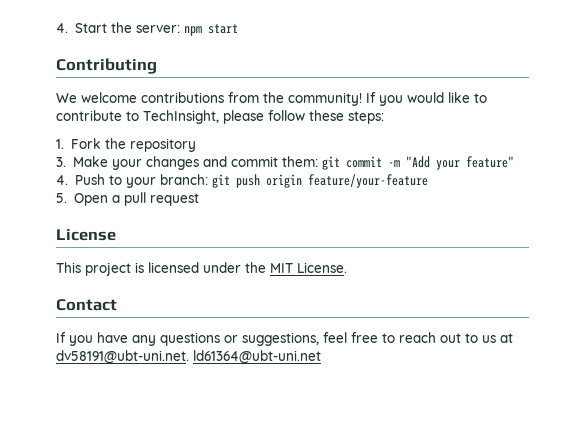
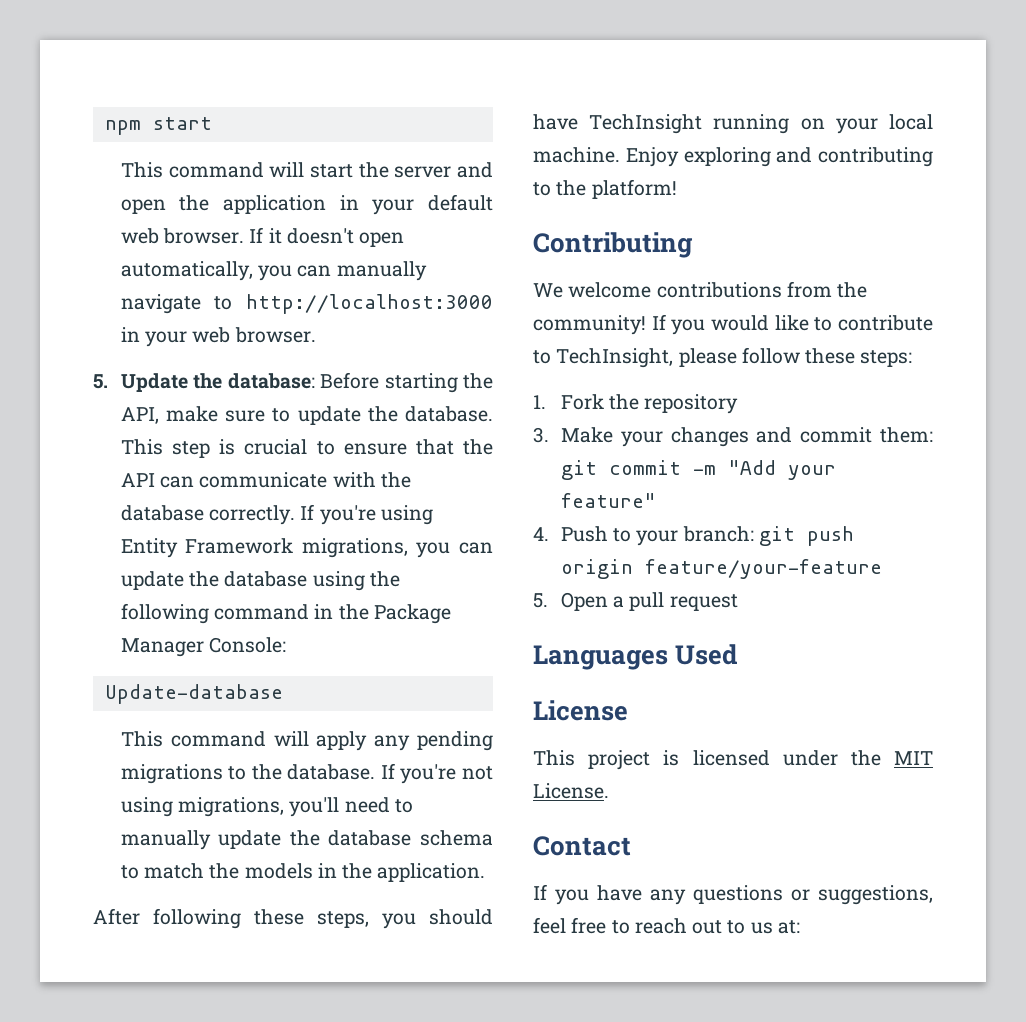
[56,22,238,36] 4. Start the server: npm start -> [104,117,212,135] [120,162,493,178] [120,194,493,215] [120,227,405,247] [120,261,427,281] [120,294,493,314] [120,327,316,347] [93,372,493,393] [120,406,493,425] [120,439,493,458] [120,472,411,488] [120,504,433,525] [120,538,493,558] [120,571,400,591] [120,603,451,624] [120,637,287,657] [104,684,283,704] [120,731,493,751] [120,763,493,784] [120,797,413,817] [120,830,493,850] [120,863,486,882] [93,908,493,929] [533,114,933,134] [533,147,933,167] [533,179,677,199] npm start // This command will start the server and open the application in your default web browser. If it doesn't open automatically, you can manually navigate to http://localhost:3000 in your web browser. // 5. Update the database: Before starting the API, make sure to update the database. This step is crucial to ensure that the API can communicate with the database correctly. If you're using Entity Framework migrations, you can update the database using the following command in the Package Manager Console: // Update-database // This command will apply any pending migrations to the database. If you're not using migrations, you'll need to manually update the database schema to match the models in the application. // After following these steps, you should have TechInsight running on your local machine. Enjoy exploring and contributing to the platform!
(199, 199) none -> [533,644,738,670] // Languages Used
[500,333,513,343] [56,350,321,364] at dv58191@ubt-uni.net. ld61364@ubt-uni.net -> [777,920,800,934] at:

